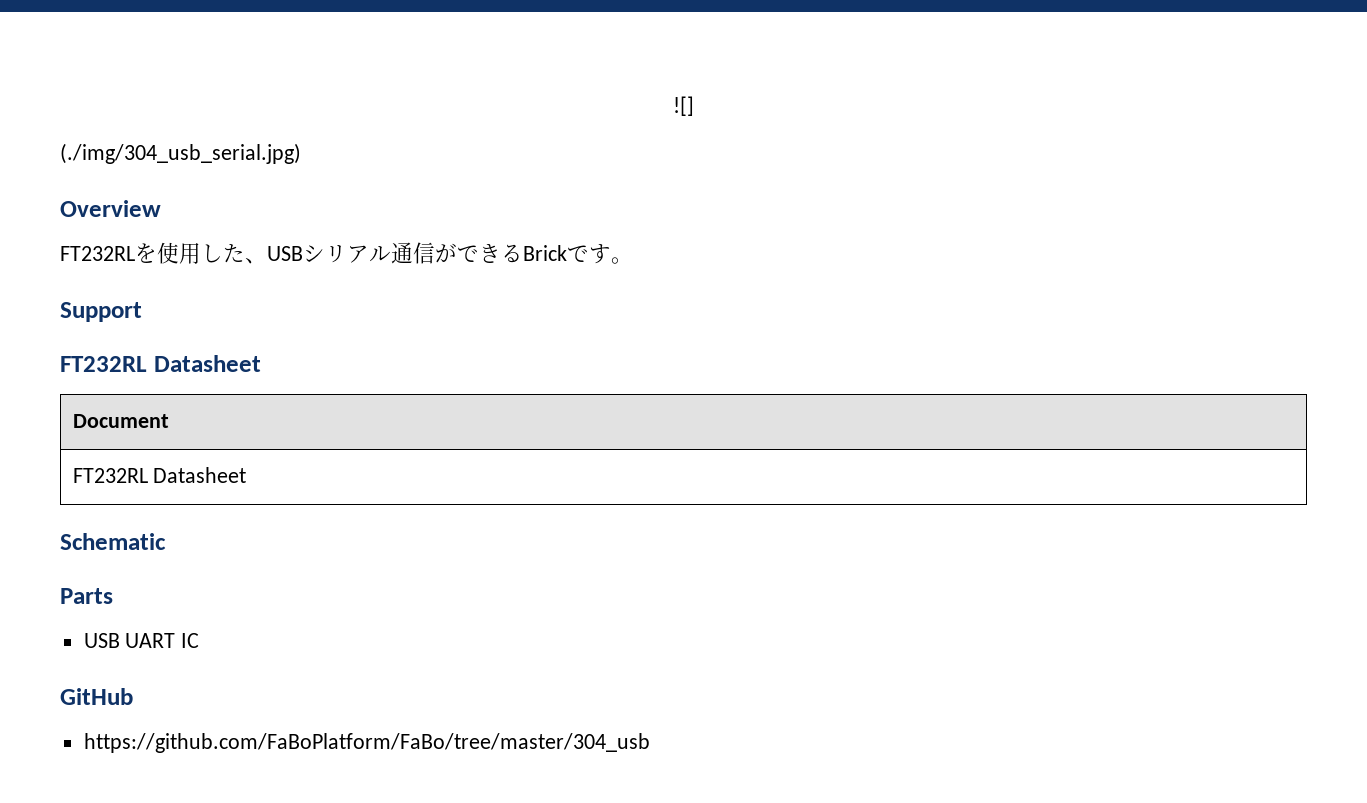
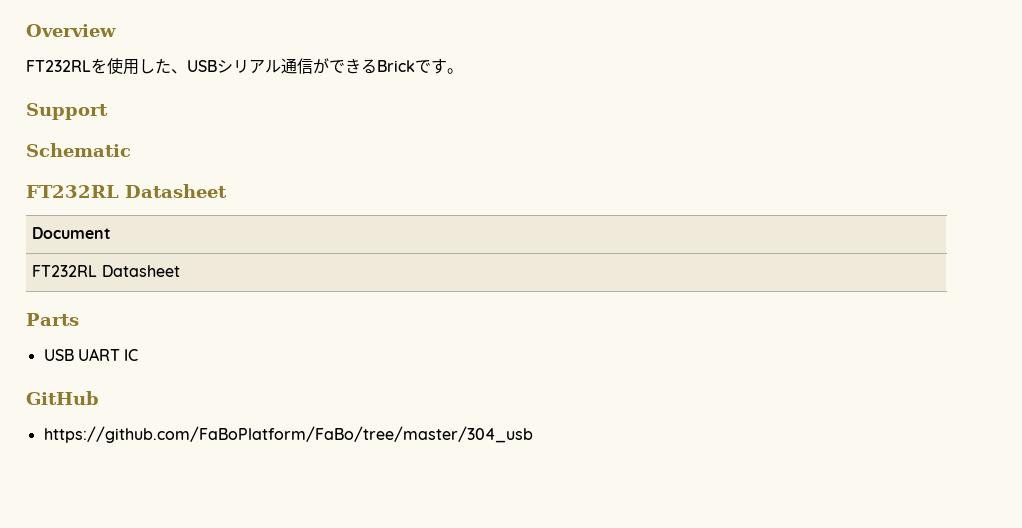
[673,96,694,116] [60,143,301,164] ![] // (./img/304_usb_serial.jpg) // -> (26, 30) none
(142, 312) none -> [26,143,131,157] // Schematic
[60,533,166,550] // Schematic -> (180, 271) none

